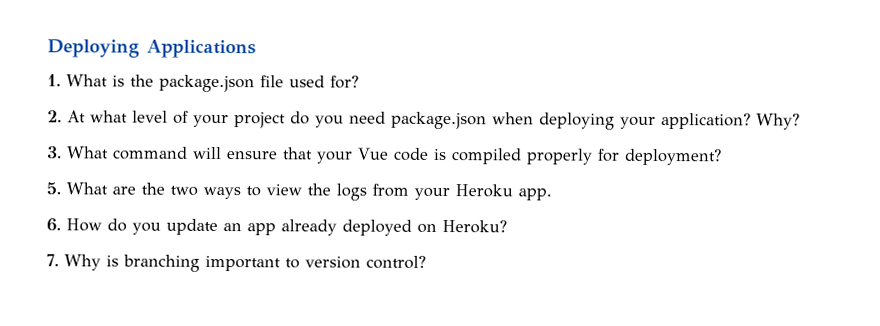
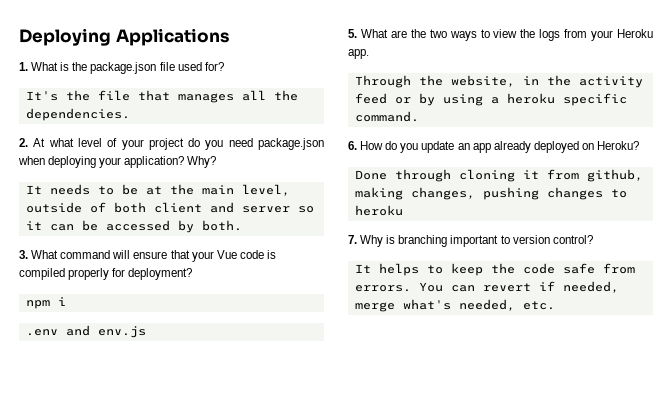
(359, 82) none -> [25,90,298,103] [25,108,130,121] // It's the file that manages all the dependencies.
(800, 121) none -> [25,184,290,196] [25,202,314,213] [25,220,242,233] // It needs to be at the main level, outside of both client and server so it can be accessed by both.
(722, 157) none -> [25,297,66,309] [25,325,146,338] // npm i // .env and env.js
(552, 194) none -> [354,75,643,88] [354,93,627,106] [354,111,419,122] // Through the website, in the activity feed or by using a heroku specific command.
(507, 227) none -> [354,169,643,182] [354,187,627,200] [354,205,403,216] // Done through cloning it from github, making changes, pushing changes to heroku
(426, 262) none -> [354,263,635,276] [354,281,619,293] [354,299,555,312] // It helps to keep the code safe from errors. You can revert if needed, merge what's needed, etc.

